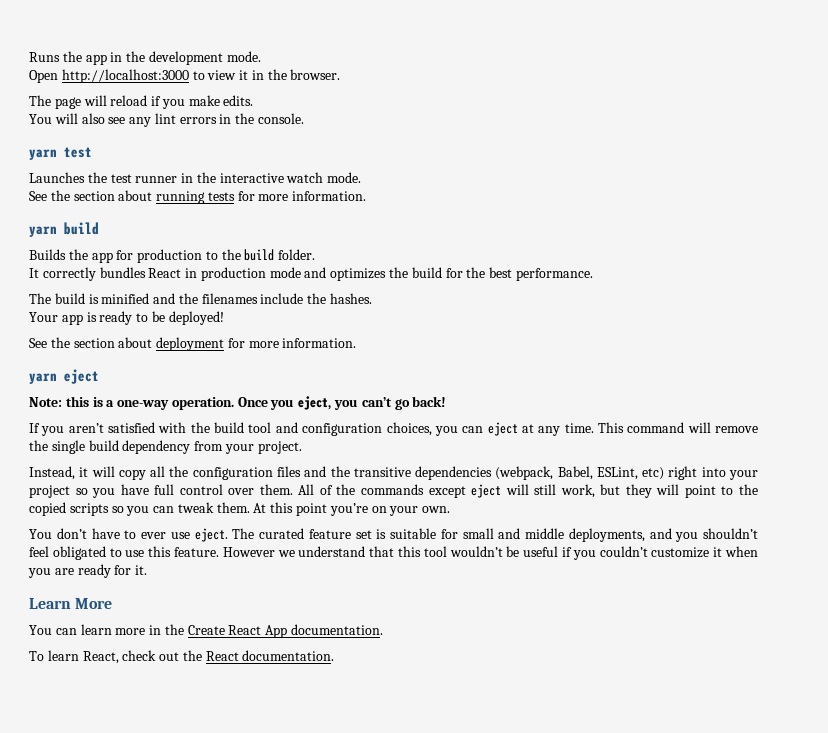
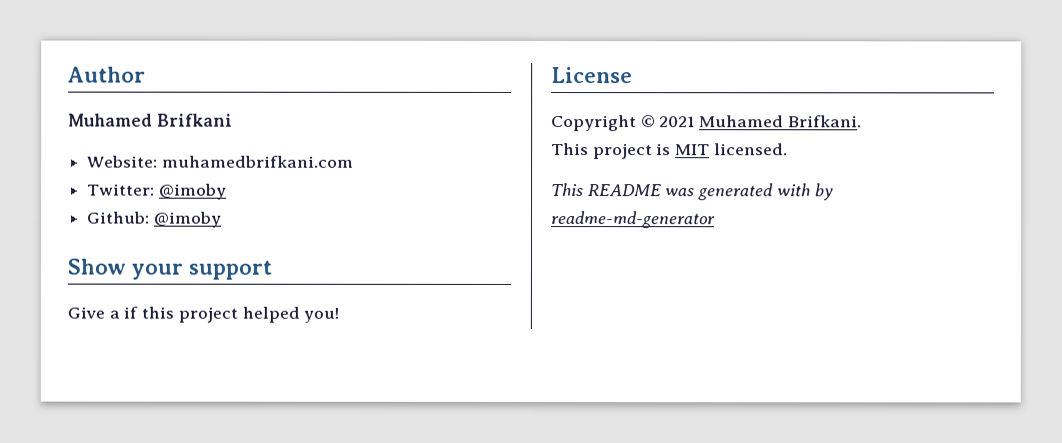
[29,51,261,65] [29,69,341,83] [29,95,254,109] [29,113,305,127] [29,147,92,160] [29,172,362,183] [29,190,367,204] [29,222,99,237] [29,249,316,263] [29,267,593,281] [29,293,373,304] [29,311,224,325] [29,337,357,351] [29,369,99,384] [29,396,447,410] [29,422,759,436] [29,440,302,454] [29,466,759,480] [29,484,758,498] [29,502,451,516] [29,528,758,542] [29,546,758,560] [28,564,148,578] [29,598,113,609] [29,624,384,638] [29,650,335,664] Runs the app in the development mode. // Open http://localhost:3000 to view it in the browser. // The page will reload if you make edits. // You will also see any lint errors in the console. // yarn test // Launches the test runner in the interactive watch mode. // See the section about running tests for more information. // yarn build // Builds the app for production to the build folder. // It correctly bundles React in production mode and optimizes the build for the best performance. // The build is minified and the filenames include the hashes. // Your app is ready to be deployed! // See the section about deployment for more information. // yarn eject // Note: this is a one-way operation. Once you eject, you can’t go back! // If you aren’t satisfied with the build tool and configuration choices, you can eject at any time. This command will remove the single build dependency from your project. // Instead, it will copy all the configuration files and the transitive dependencies (webpack, Babel, ESLint, etc) right into your project so you have full control over them. All of the commands except eject will still work, but they will point to the copied scripts so you can tweak them. At this point you’re on your own. // You don’t have to ever use eject. The curated feature set is suitable for small and middle deployments, and you shouldn’t feel obligated to use this feature. However we understand that this tool wouldn’t be useful if you couldn’t customize it when you are ready for it. // Learn More // You can learn more in the Create React App documentation. // To learn React, check out the React documentation. -> [68,66,146,83] [68,113,233,127] [87,155,354,168] [87,183,227,200] [86,211,222,228] [67,258,272,280] [67,306,340,323] [551,67,633,84] [551,115,862,132] [551,143,788,160] [551,183,834,201] [550,211,716,229] Author // Muhamed Brifkani // Website: muhamedbrifkani.com // Twitter: @imoby // Github: @imoby // Show your support // Give a if this project helped you! // License // Copyright © 2021 Muhamed Brifkani. // This project is MIT licensed. // This README was generated with by readme-md-generator

